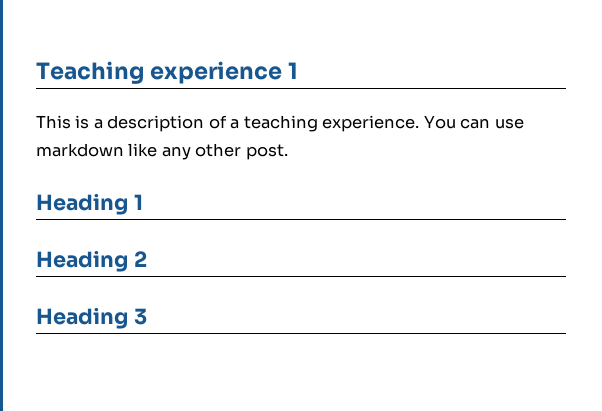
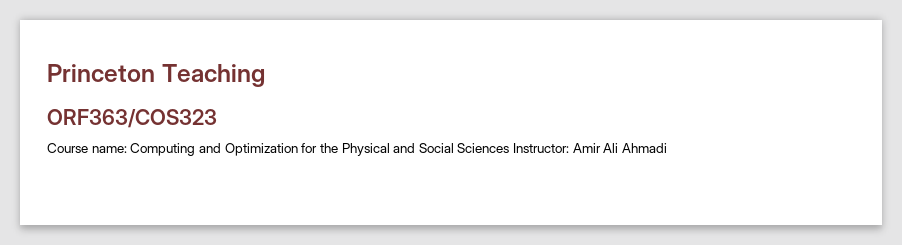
(36, 72) none -> [47,64,155,82] Princeton
[150,61,299,84] [36,115,524,132] [36,143,288,160] [36,193,143,215] [36,250,147,272] [36,307,147,329] experience 1 // This is a description of a teaching experience. You can use markdown like any other post. // Heading 1 // Heading 2 // Heading 3 -> [47,109,217,128] [47,143,668,156] // ORF363/COS323 // Course name: Computing and Optimization for the Physical and Social Sciences Instructor: Amir Ali Ahmadi

